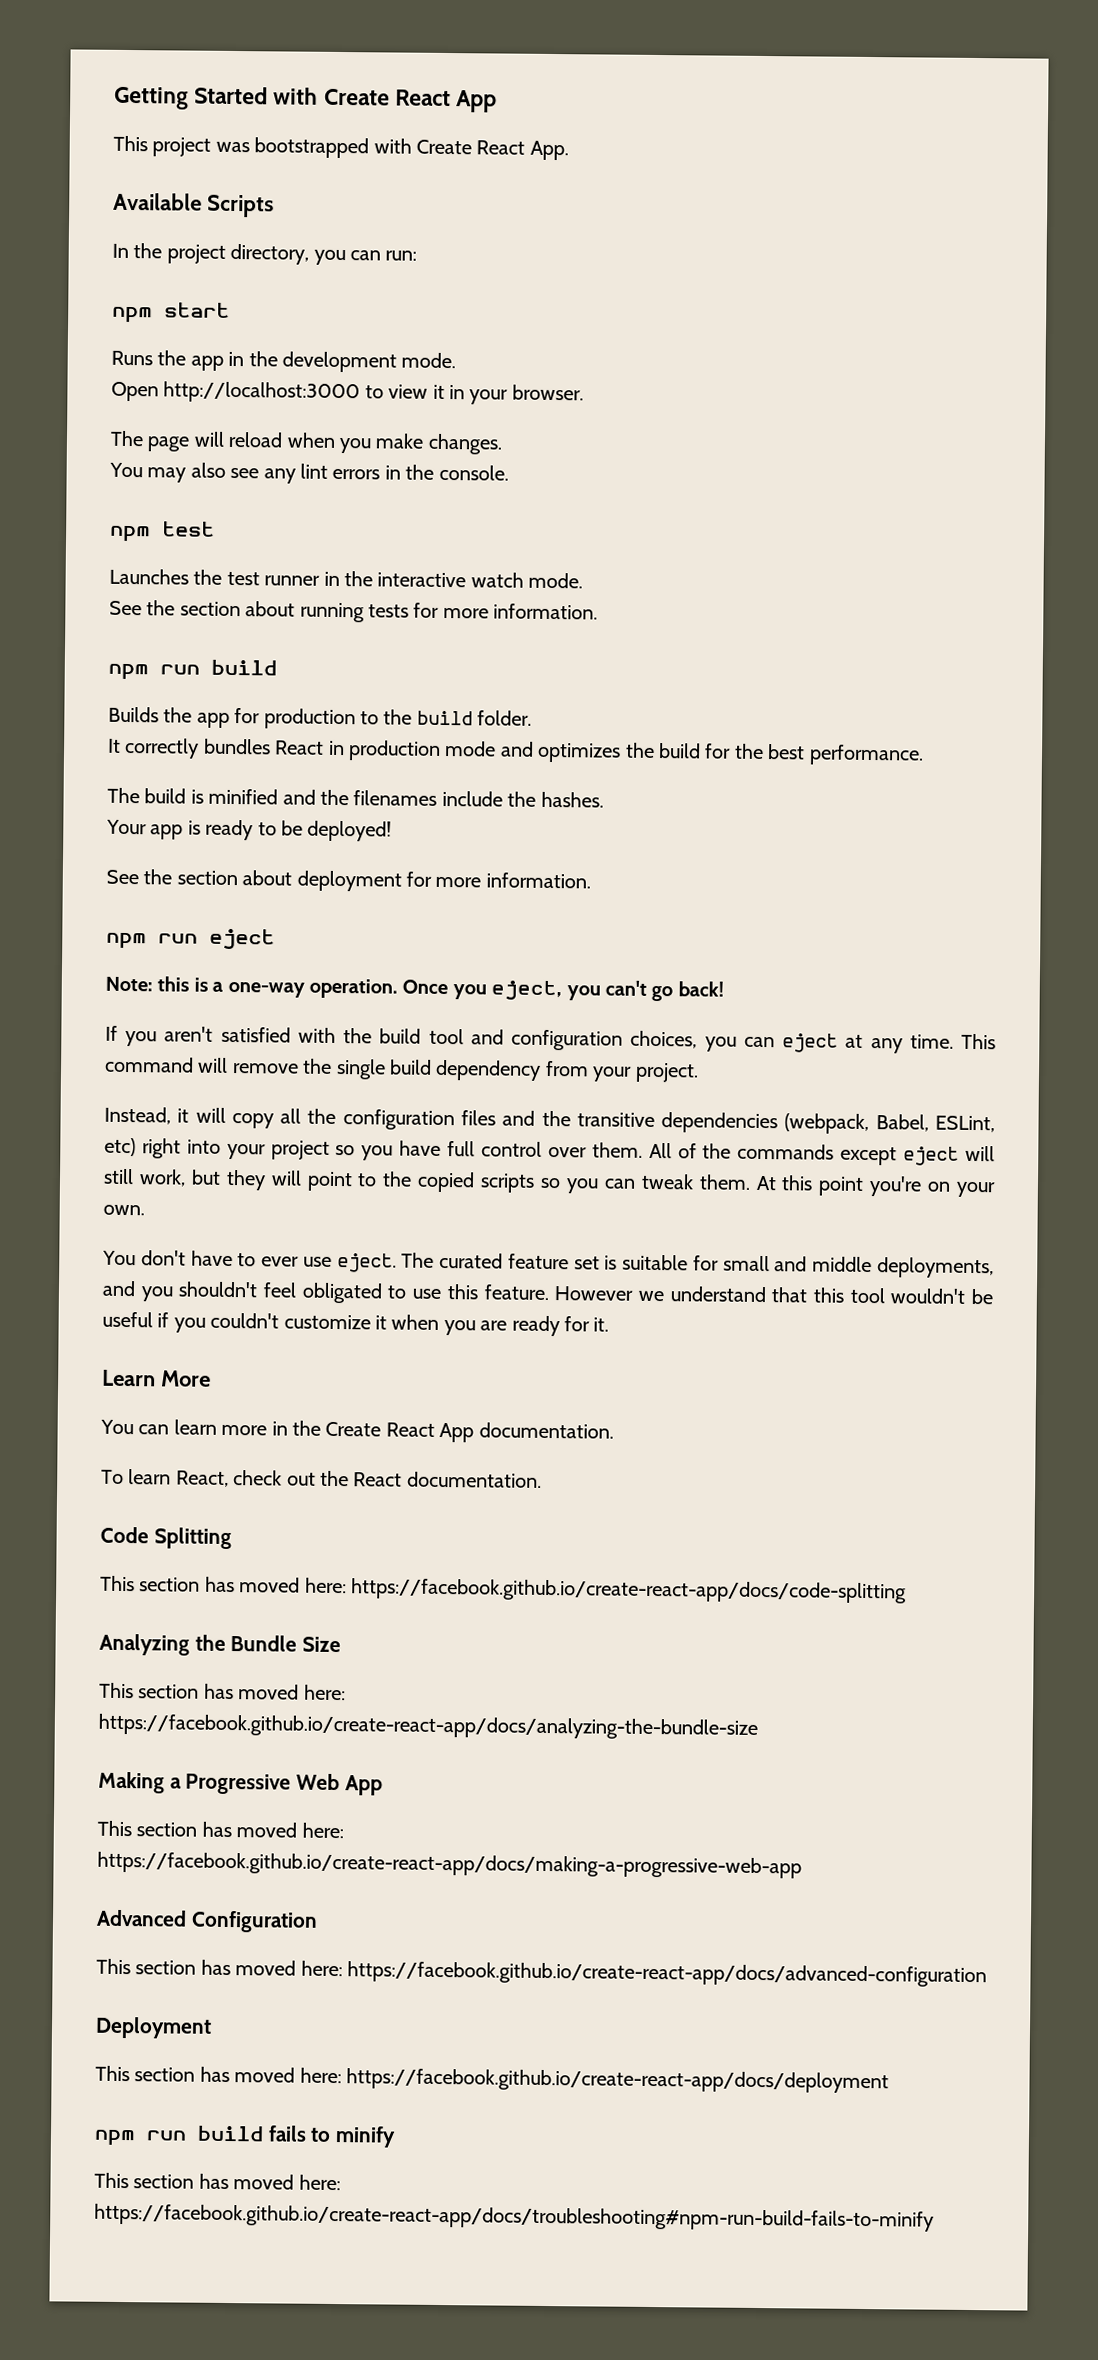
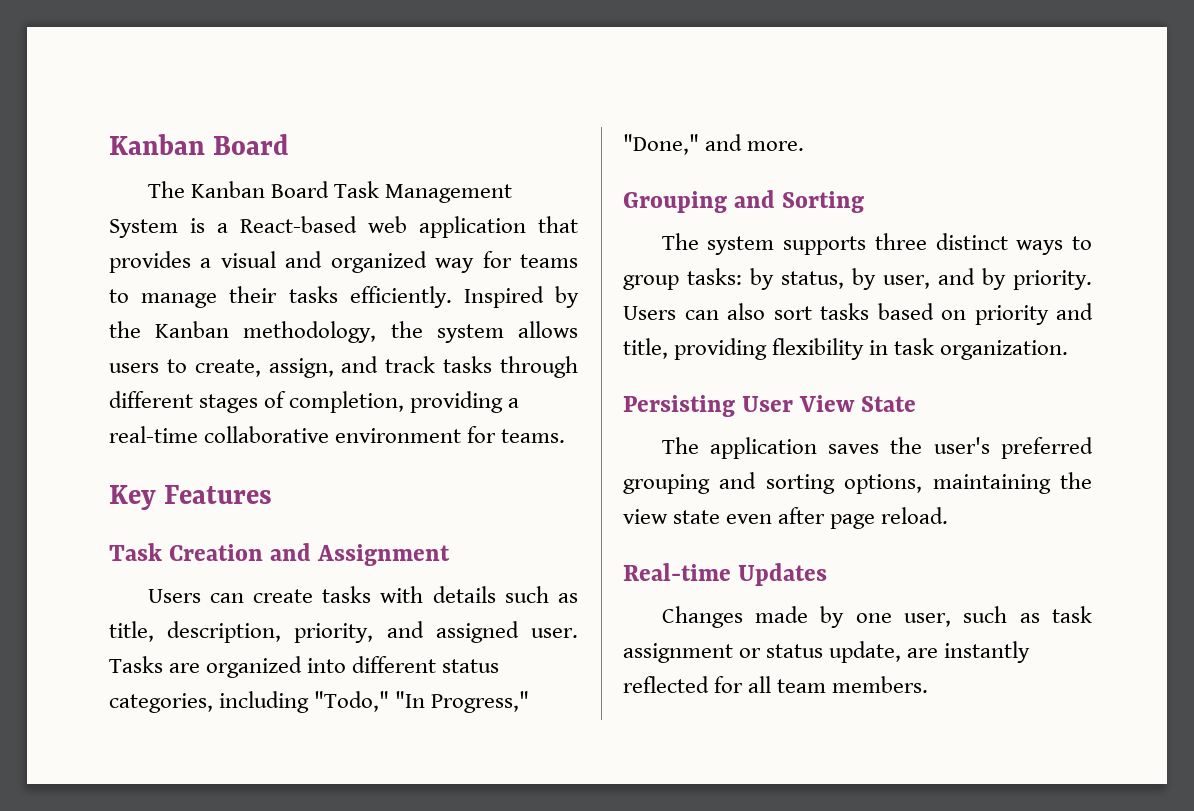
[114,86,498,113] [113,135,569,161] [113,192,274,218] [112,243,418,266] [112,302,230,323] [111,350,457,373] [111,381,584,405] [110,430,503,455] [109,462,509,484] [110,521,215,542] [109,568,584,589] [109,600,599,623] [108,659,277,680] [108,706,533,730] [108,737,924,766] [107,787,604,808] [106,819,393,842] [106,869,591,892] [106,928,275,950] [105,976,724,1002] [105,1025,997,1054] [104,1056,699,1083] [104,1106,996,1135] [104,1137,996,1166] [103,1168,995,1198] [103,1204,145,1216] [102,1250,994,1279] [102,1280,993,1305] [102,1311,610,1337] [102,1369,211,1387] [100,1419,614,1443] [101,1469,542,1488] [100,1526,232,1550] [100,1575,907,1604] [99,1633,342,1656] [99,1682,346,1701] [98,1713,758,1740] [98,1771,383,1796] [97,1820,344,1839] [97,1851,802,1879] [96,1909,318,1933] [96,1958,987,1988] [95,2016,212,2039] [95,2065,889,2094] [94,2125,397,2148] [94,2172,341,2191] [94,2203,934,2232] Getting Started with Create React App // This project was bootstrapped with Create React App. // Available Scripts // In the project directory, you can run: // npm start // Runs the app in the development mode. // Open http://localhost:3000 to view it in your browser. // The page will reload when you make changes. // You may also see any lint errors in the console. // npm test // Launches the test runner in the interactive watch mode. // See the section about running tests for more information. // npm run build // Builds the app for production to the build folder. // It correctly bundles React in production mode and optimizes the build for the best performance. // The build is minified and the filenames include the hashes. // Your app is ready to be deployed! // See the section about deployment for more information. // npm run eject // Note: this is a one-way operation. Once you eject, you can't go back! // If you aren't satisfied with the build tool and configuration choices, you can eject at any time. This command will remove the single build dependency from your project. // Instead, it will copy all the configuration files and the transitive dependencies (webpack, Babel, ESLint, etc) right into your project so you have full control over them. All of the commands except eject will still work, but they will point to the copied scripts so you can tweak them. At this point you're on your own. // You don't have to ever use eject. The curated feature set is suitable for small and middle deployments, and you shouldn't feel obligated to use this feature. However we understand that this tool wouldn't be useful if you couldn't customize it when you are ready for it. // Learn More // You can learn more in the Create React App documentation. // To learn React, check out the React documentation. // Code Splitting // This section has moved here: https://facebook.github.io/create-react-app/docs/code-splitting // Analyzing the Bundle Size // This section has moved here: https://facebook.github.io/create-react-app/docs/analyzing-the-bundle-size // Making a Progressive Web App // This section has moved here: https://facebook.github.io/create-react-app/docs/making-a-progressive-web-app // Advanced Configuration // This section has moved here: https://facebook.github.io/create-react-app/docs/advanced-configuration // Deployment // This section has moved here: https://facebook.github.io/create-react-app/docs/deployment // npm run build fails to minify // This section has moved here: https://facebook.github.io/create-react-app/docs/troubleshooting#npm-run-build-fails-to-minify -> [109,134,290,155] [147,181,512,203] [109,216,578,238] [109,251,578,273] [109,286,579,308] [109,321,578,343] [109,356,578,378] [109,391,520,413] [109,426,566,443] [109,485,273,510] [109,543,451,566] [147,586,578,603] [109,621,578,643] [109,656,500,678] [109,691,530,713] [623,134,805,155] [623,190,865,213] [661,233,1092,255] [623,268,1092,290] [623,303,1093,325] [623,338,1069,360] [623,395,917,417] [661,437,1093,459] [623,472,1092,494] [623,507,949,529] [623,563,828,586] [661,606,1092,628] [623,641,1031,663] [623,676,929,693] Kanban Board // The Kanban Board Task Management System is a React-based web application that provides a visual and organized way for teams to manage their tasks efficiently. Inspired by the Kanban methodology, the system allows users to create, assign, and track tasks through different stages of completion, providing a real-time collaborative environment for teams. // Key Features // Task Creation and Assignment // Users can create tasks with details such as title, description, priority, and assigned user. Tasks are organized into different status categories, including "Todo," "In Progress," "Done," and more. // Grouping and Sorting // The system supports three distinct ways to group tasks: by status, by user, and by priority. Users can also sort tasks based on priority and title, providing flexibility in task organization. // Persisting User View State // The application saves the user's preferred grouping and sorting options, maintaining the view state even after page reload. // Real-time Updates // Changes made by one user, such as task assignment or status update, are instantly reflected for all team members.

